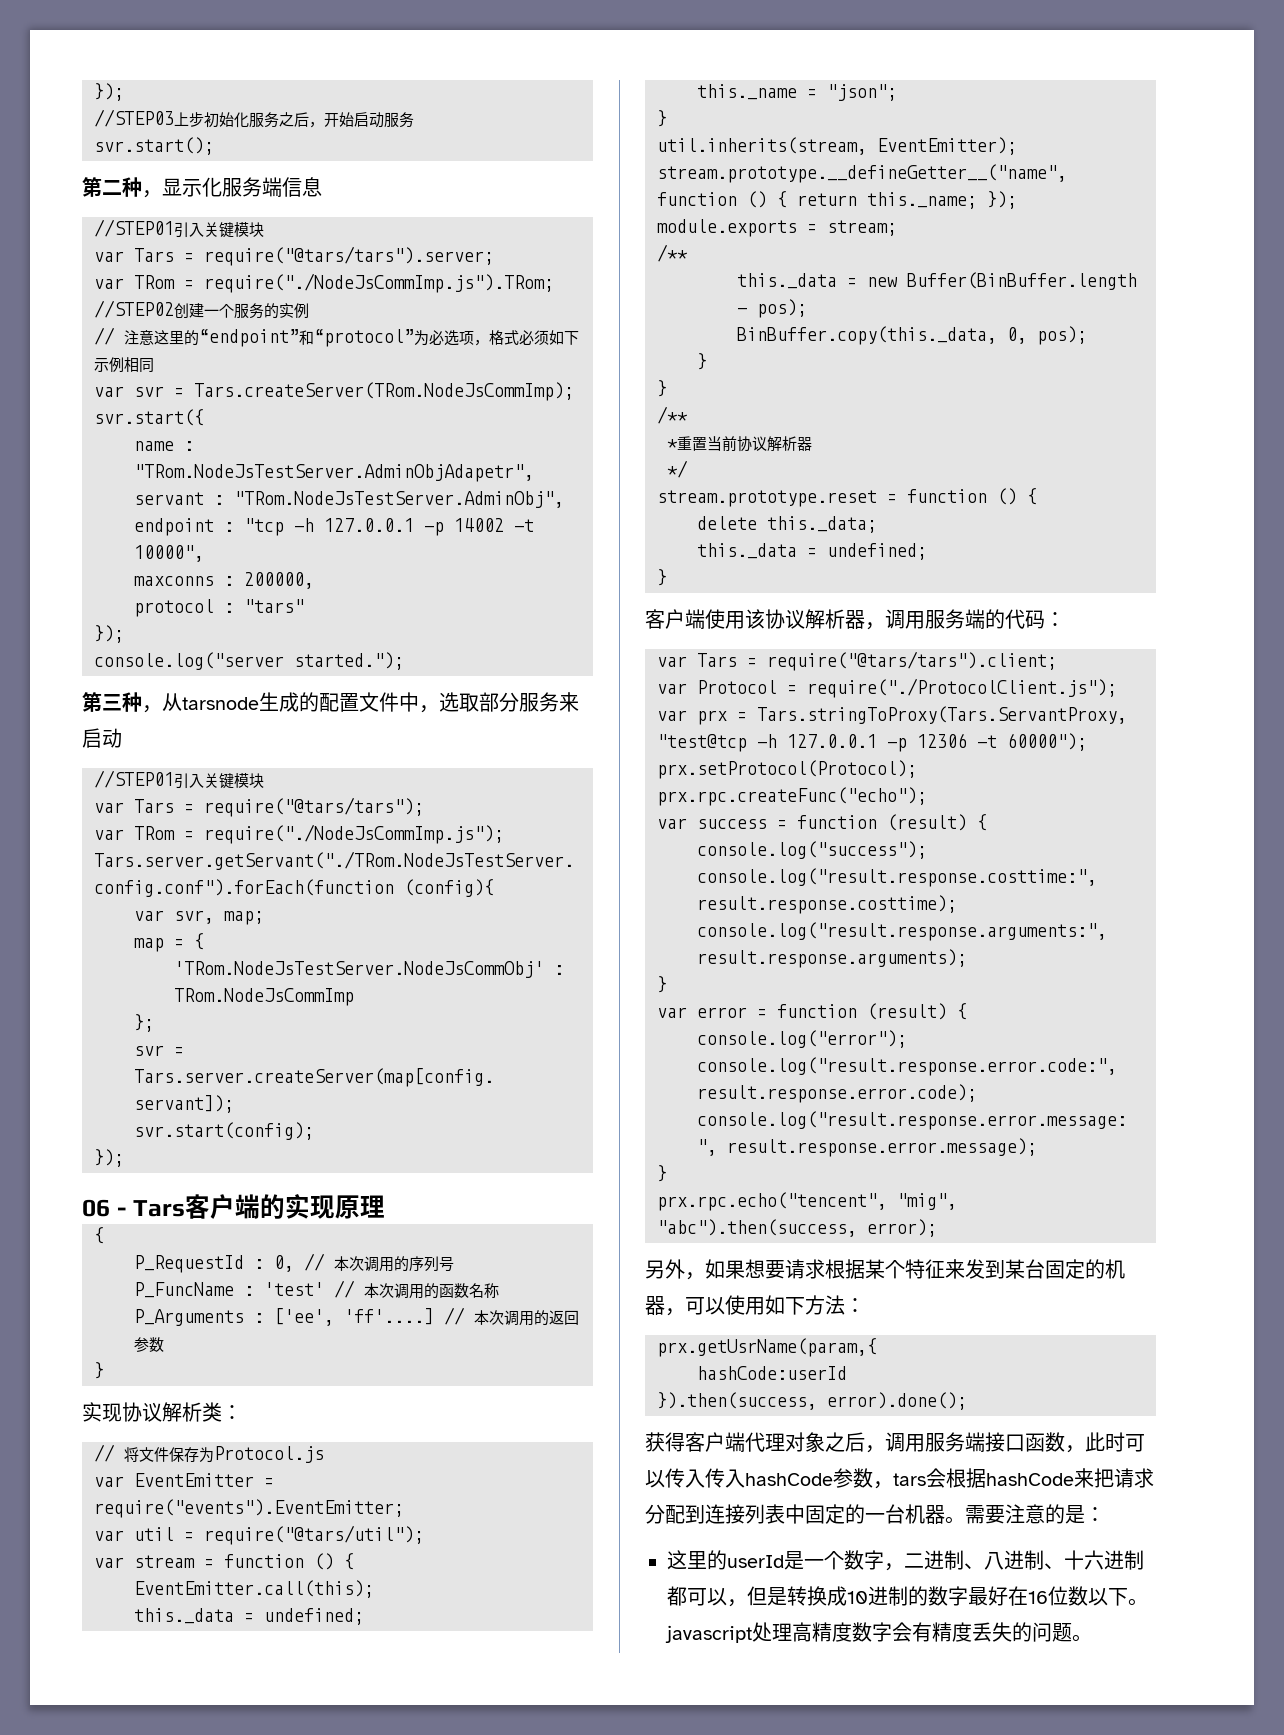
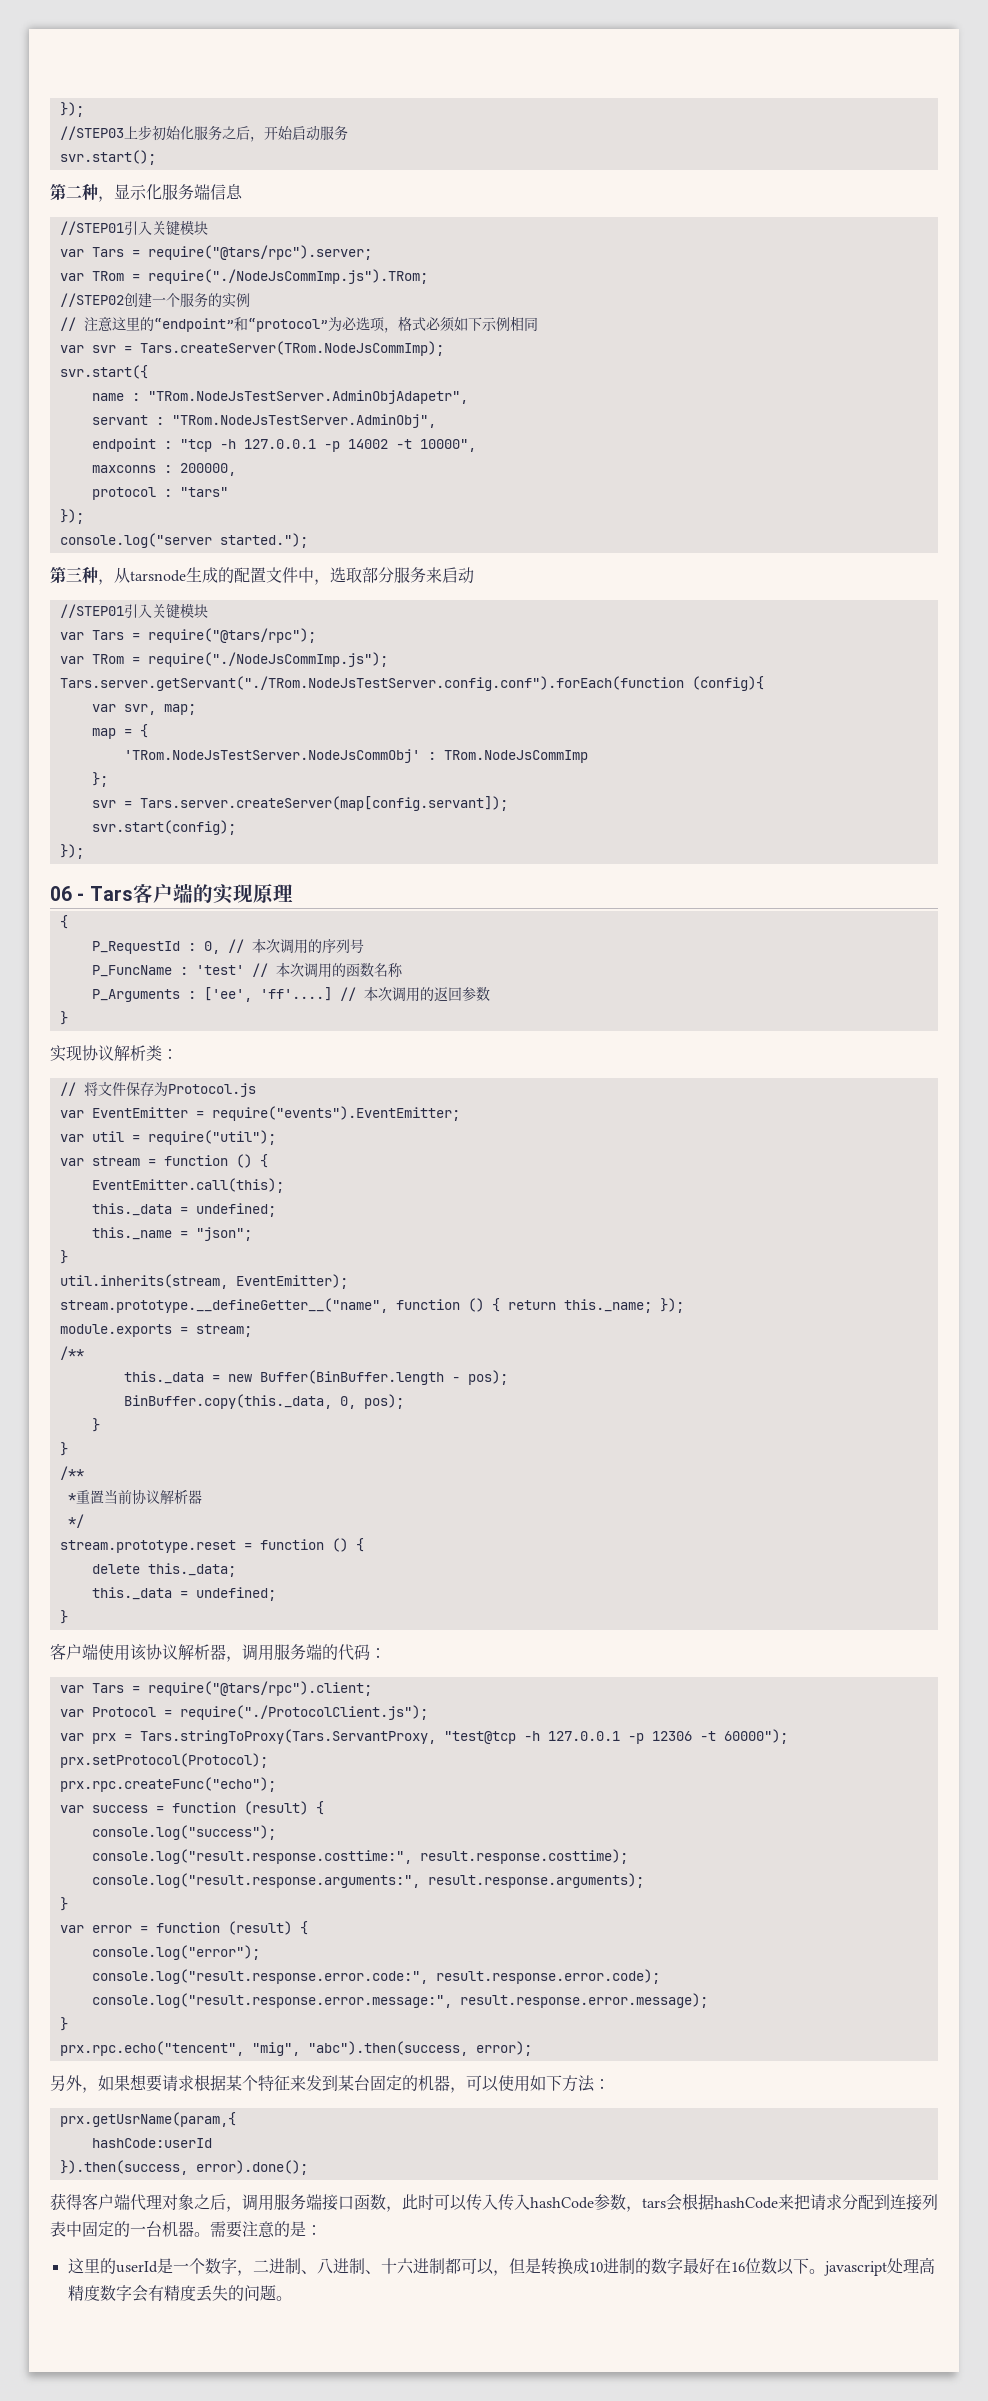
[204,246,494,266] require("@tars/tars").server; -> [147,245,372,260] require("@tars/rpc").server;
[204,797,424,817] require("@tars/tars"); -> [147,628,316,643] require("@tars/rpc");
[204,1525,424,1545] require("@tars/util"); -> [147,1130,276,1145] require("util");
[767,651,1057,671] require("@tars/tars").client; -> [147,1681,372,1696] require("@tars/rpc").client;

